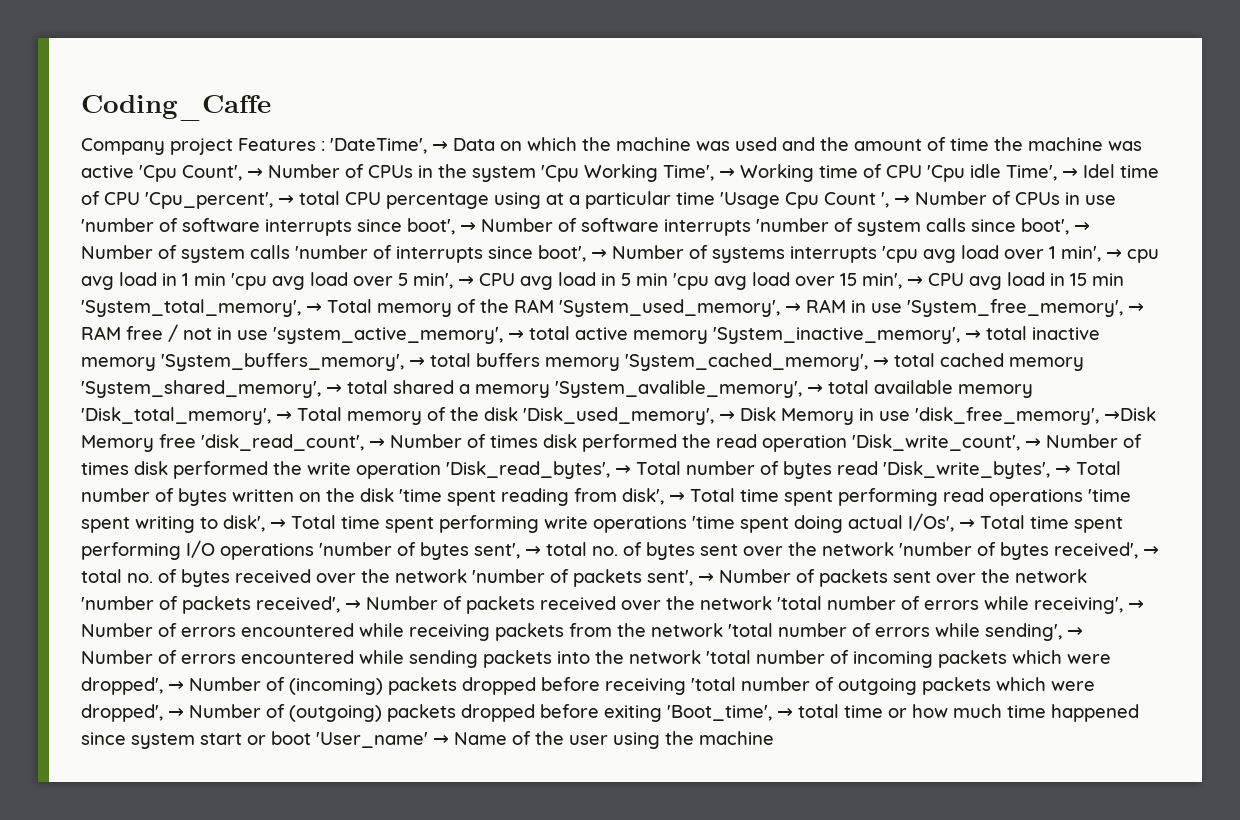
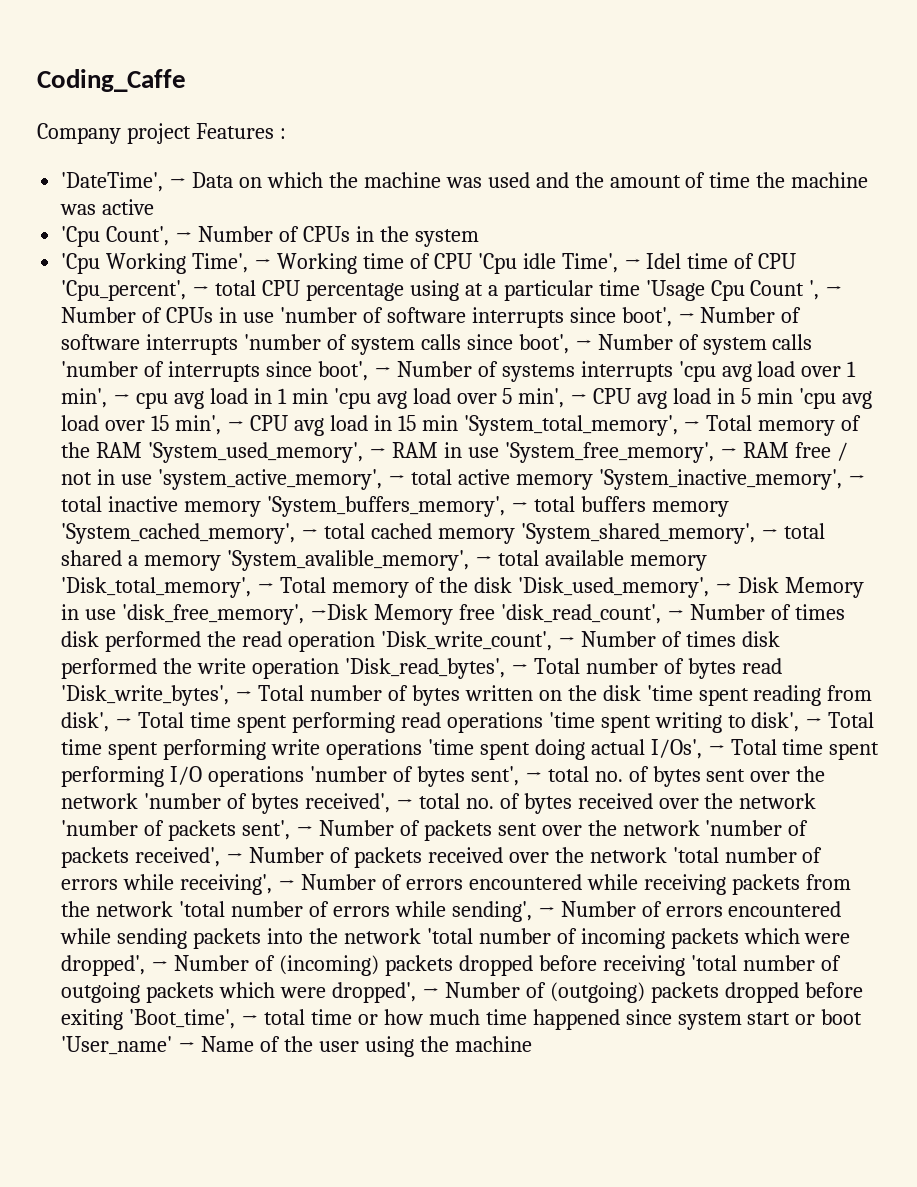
(325, 146) none -> (286, 133) //
(134, 171) none -> (155, 207) //
(536, 174) none -> (479, 238) //

